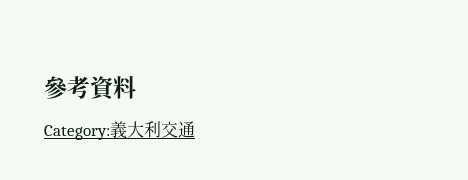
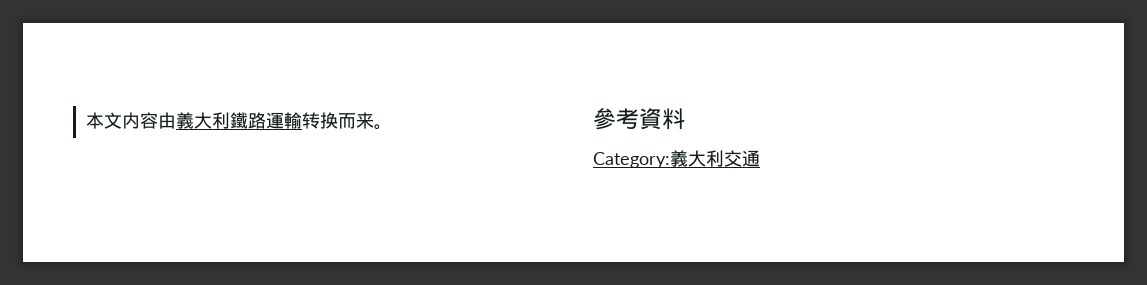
(44, 87) none -> [85,112,392,130] 本文内容由義大利鐵路運輸转换而来。 //

